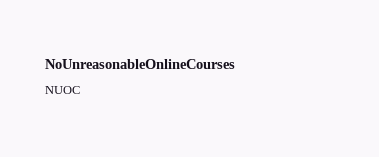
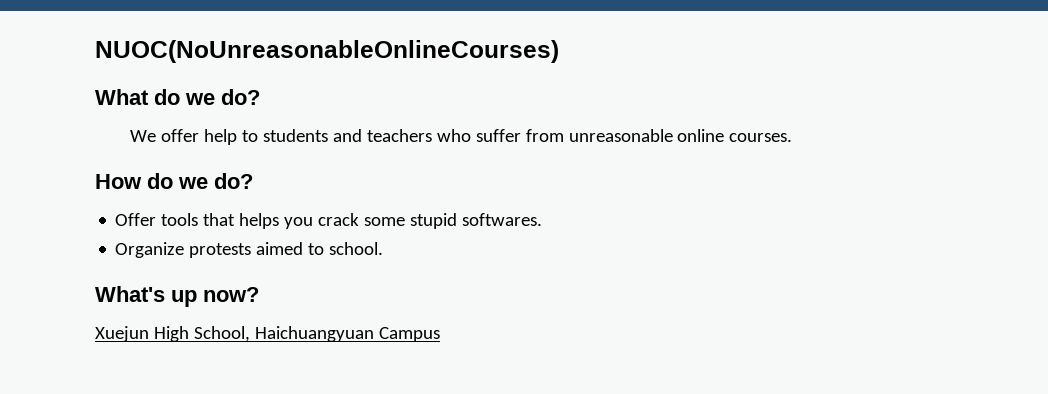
[45,59,235,69] [45,86,80,94] NoUnreasonableOnlineCourses // NUOC -> [95,40,559,63] [95,89,260,105] [129,129,793,145] [95,173,253,189] [115,213,543,229] [115,242,384,258] [95,286,259,307] [95,326,440,342] NUOC(NoUnreasonableOnlineCourses) // What do we do? // We offer help to students and teachers who suffer from unreasonable online courses. // How do we do? // Offer tools that helps you crack some stupid softwares. // Organize protests aimed to school. // What's up now? // Xuejun High School, Haichuangyuan Campus

